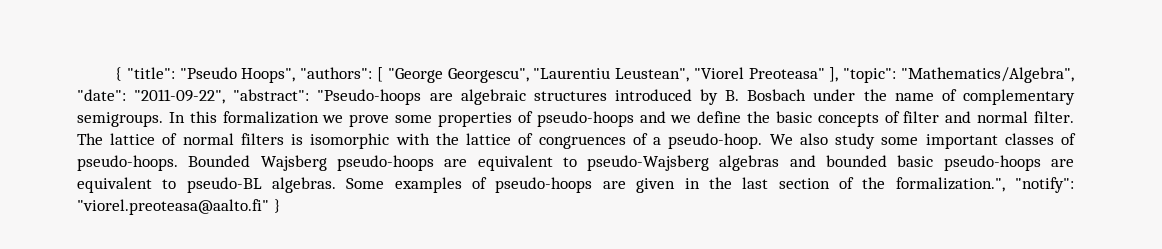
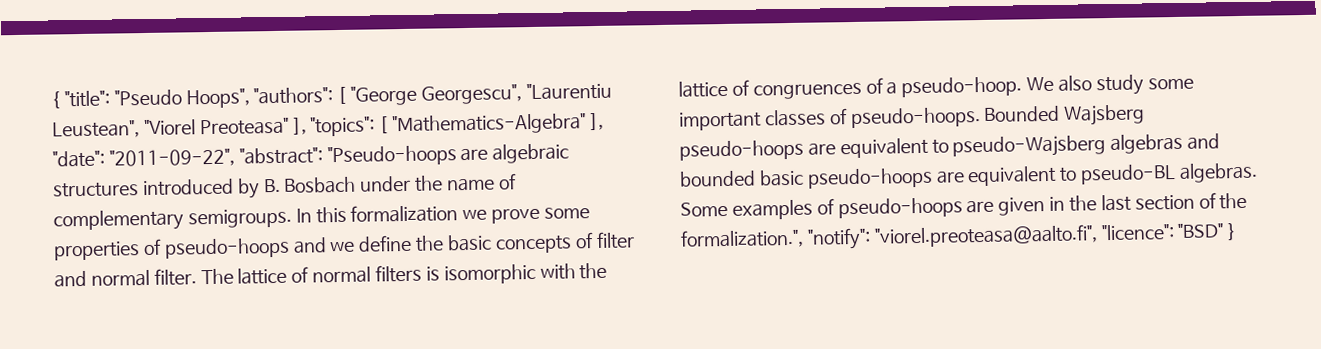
[843,67,1075,83] "topic": "Mathematics/Algebra", -> [310,112,604,137] "topics": [ "Mathematics-Algebra" ],
[77,199,269,215] "viorel.preoteasa@aalto.fi" -> [873,223,1225,248] "viorel.preoteasa@aalto.fi", "licence": "BSD"

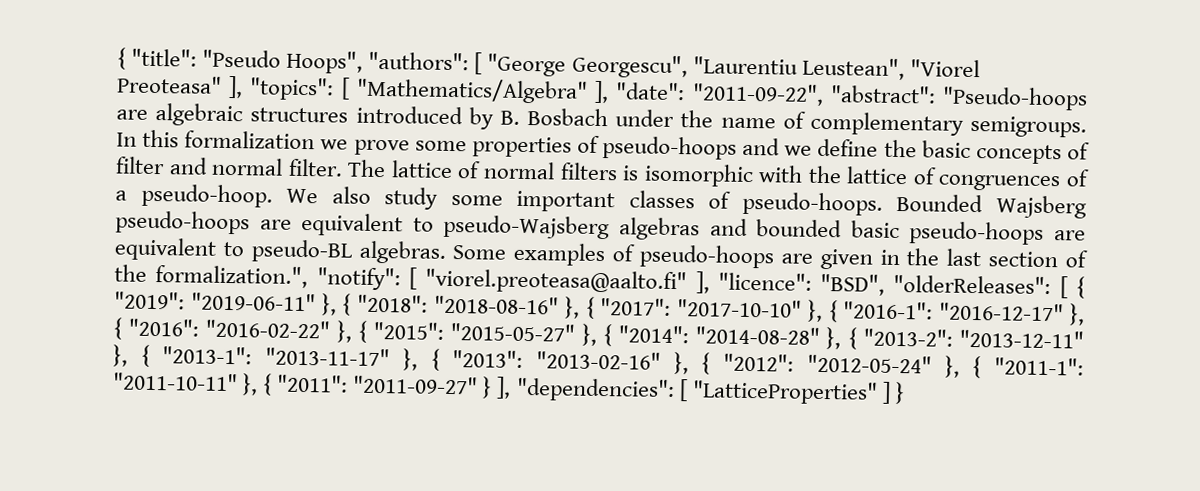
[392,113,587,136] "Mathematics-Algebra" -> [355,77,588,104] "Mathematics/Algebra"
[873,223,1225,248] "viorel.preoteasa@aalto.fi", "licence": "BSD" -> [408,267,1085,299] [114,291,1086,326] [113,317,1084,350] [113,344,1084,379] [113,372,891,405] [ "viorel.preoteasa@aalto.fi" ], "licence": "BSD", "olderReleases": [ { "2019": "2019-06-11" }, { "2018": "2018-08-16" }, { "2017": "2017-10-10" }, { "2016-1": "2016-12-17" }, { "2016": "2016-02-22" }, { "2015": "2015-05-27" }, { "2014": "2014-08-28" }, { "2013-2": "2013-12-11" }, { "2013-1": "2013-11-17" }, { "2013": "2013-02-16" }, { "2012": "2012-05-24" }, { "2011-1": "2011-10-11" }, { "2011": "2011-09-27" } ], "dependencies": [ "LatticeProperties" ]

